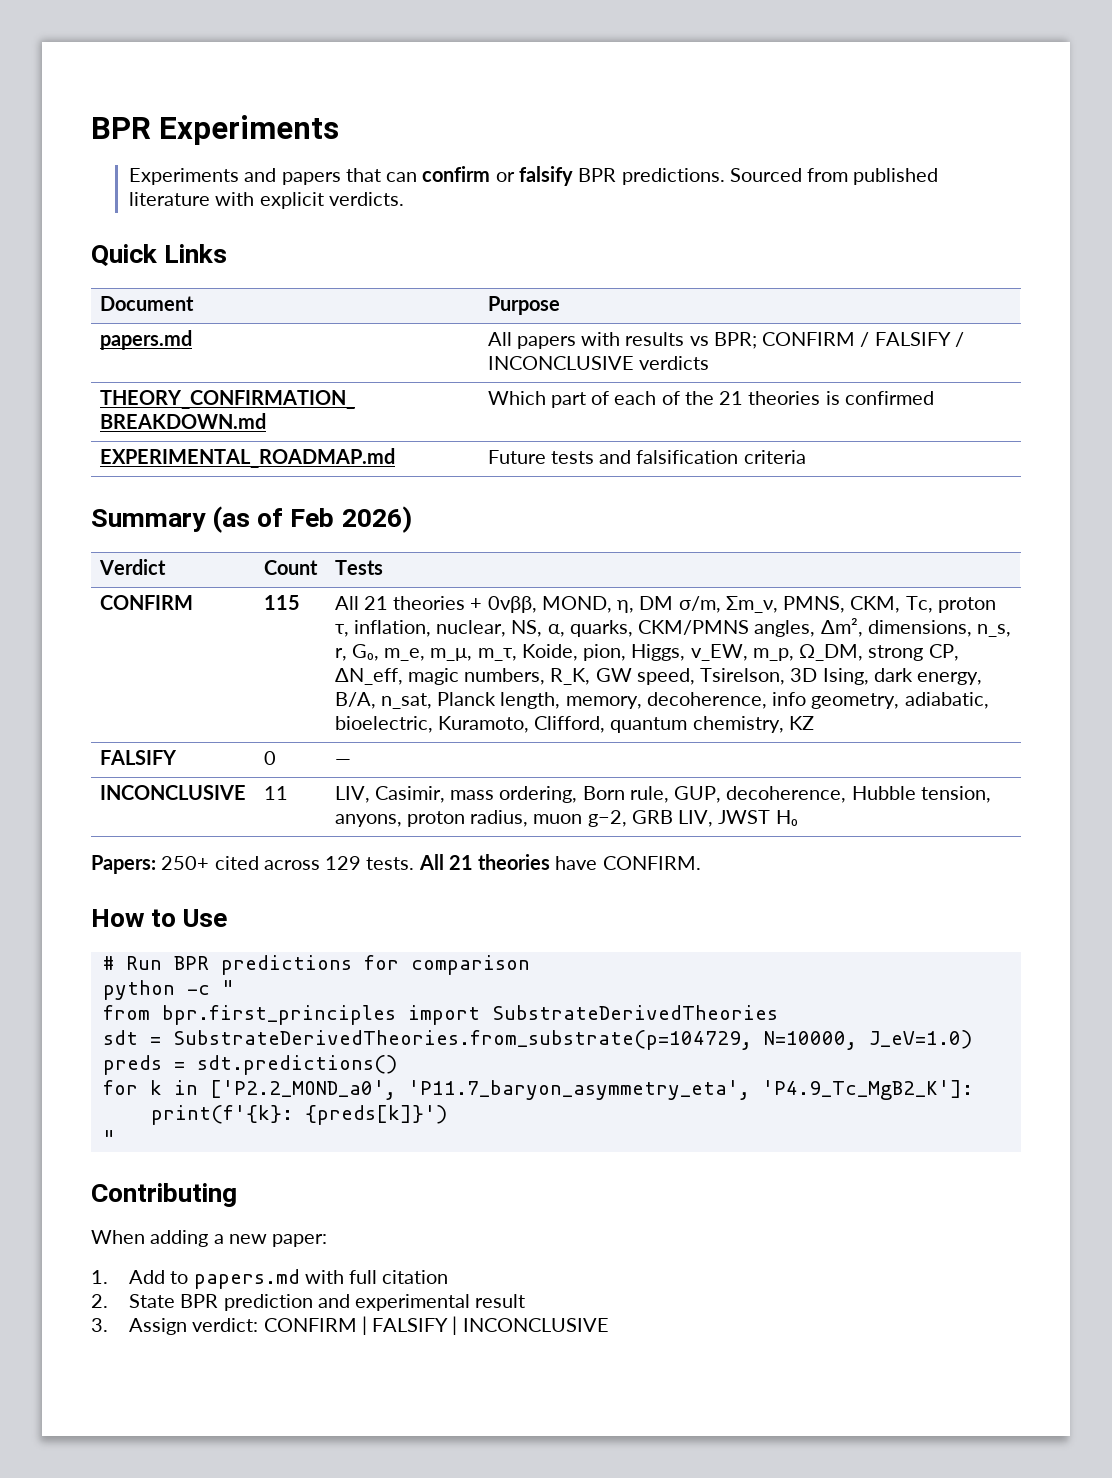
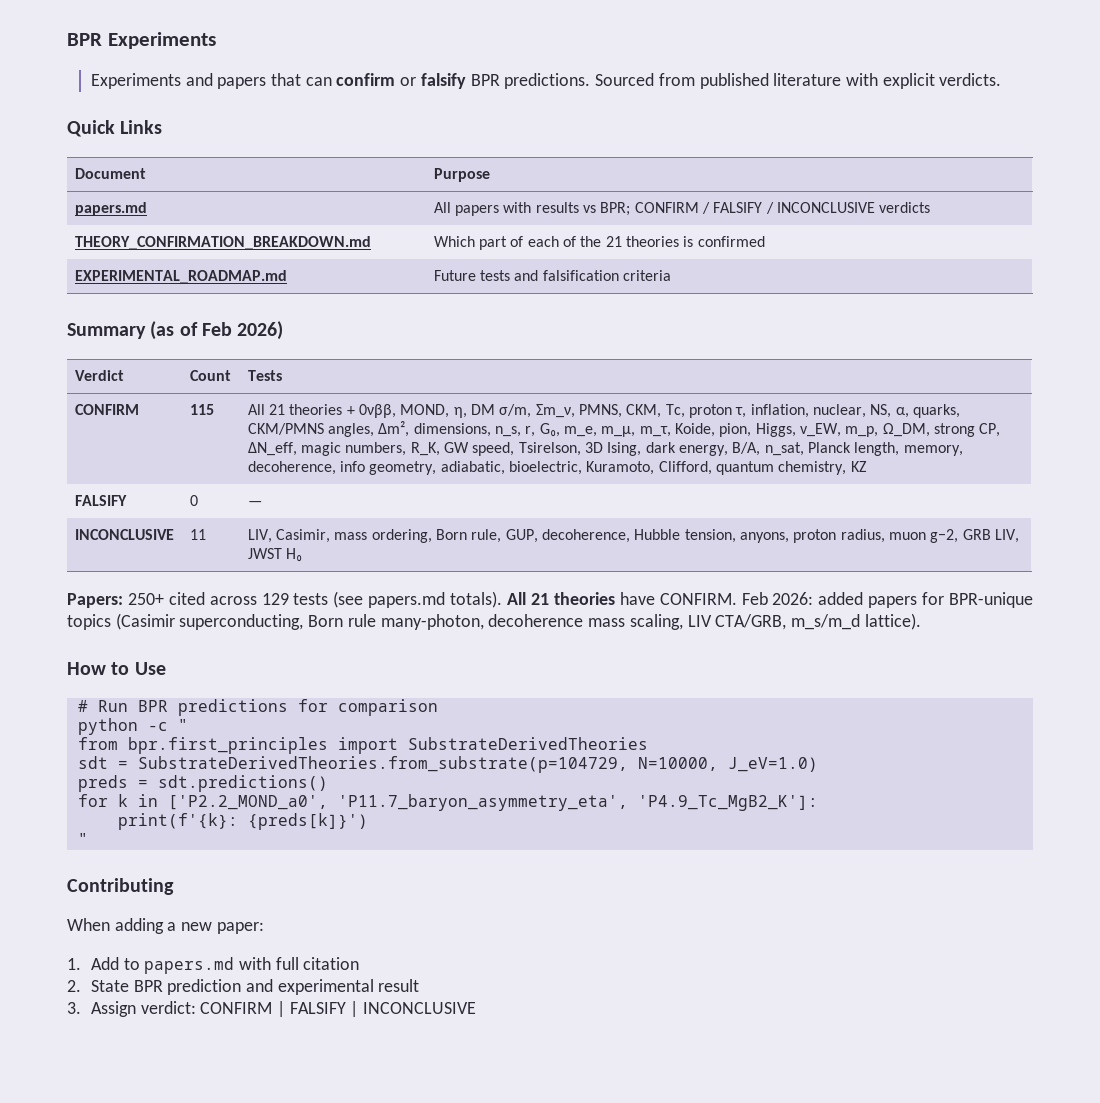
[366,857,415,870] tests. -> [293,591,503,608] tests (see papers.md totals).
(701, 863) none -> [741,592,1034,608] [67,613,921,630] Feb 2026: added papers for BPR-unique topics (Casimir superconducting, Born rule many-photon, decoherence mass scaling, LIV CTA/GRB, m_s/m_d lattice).

